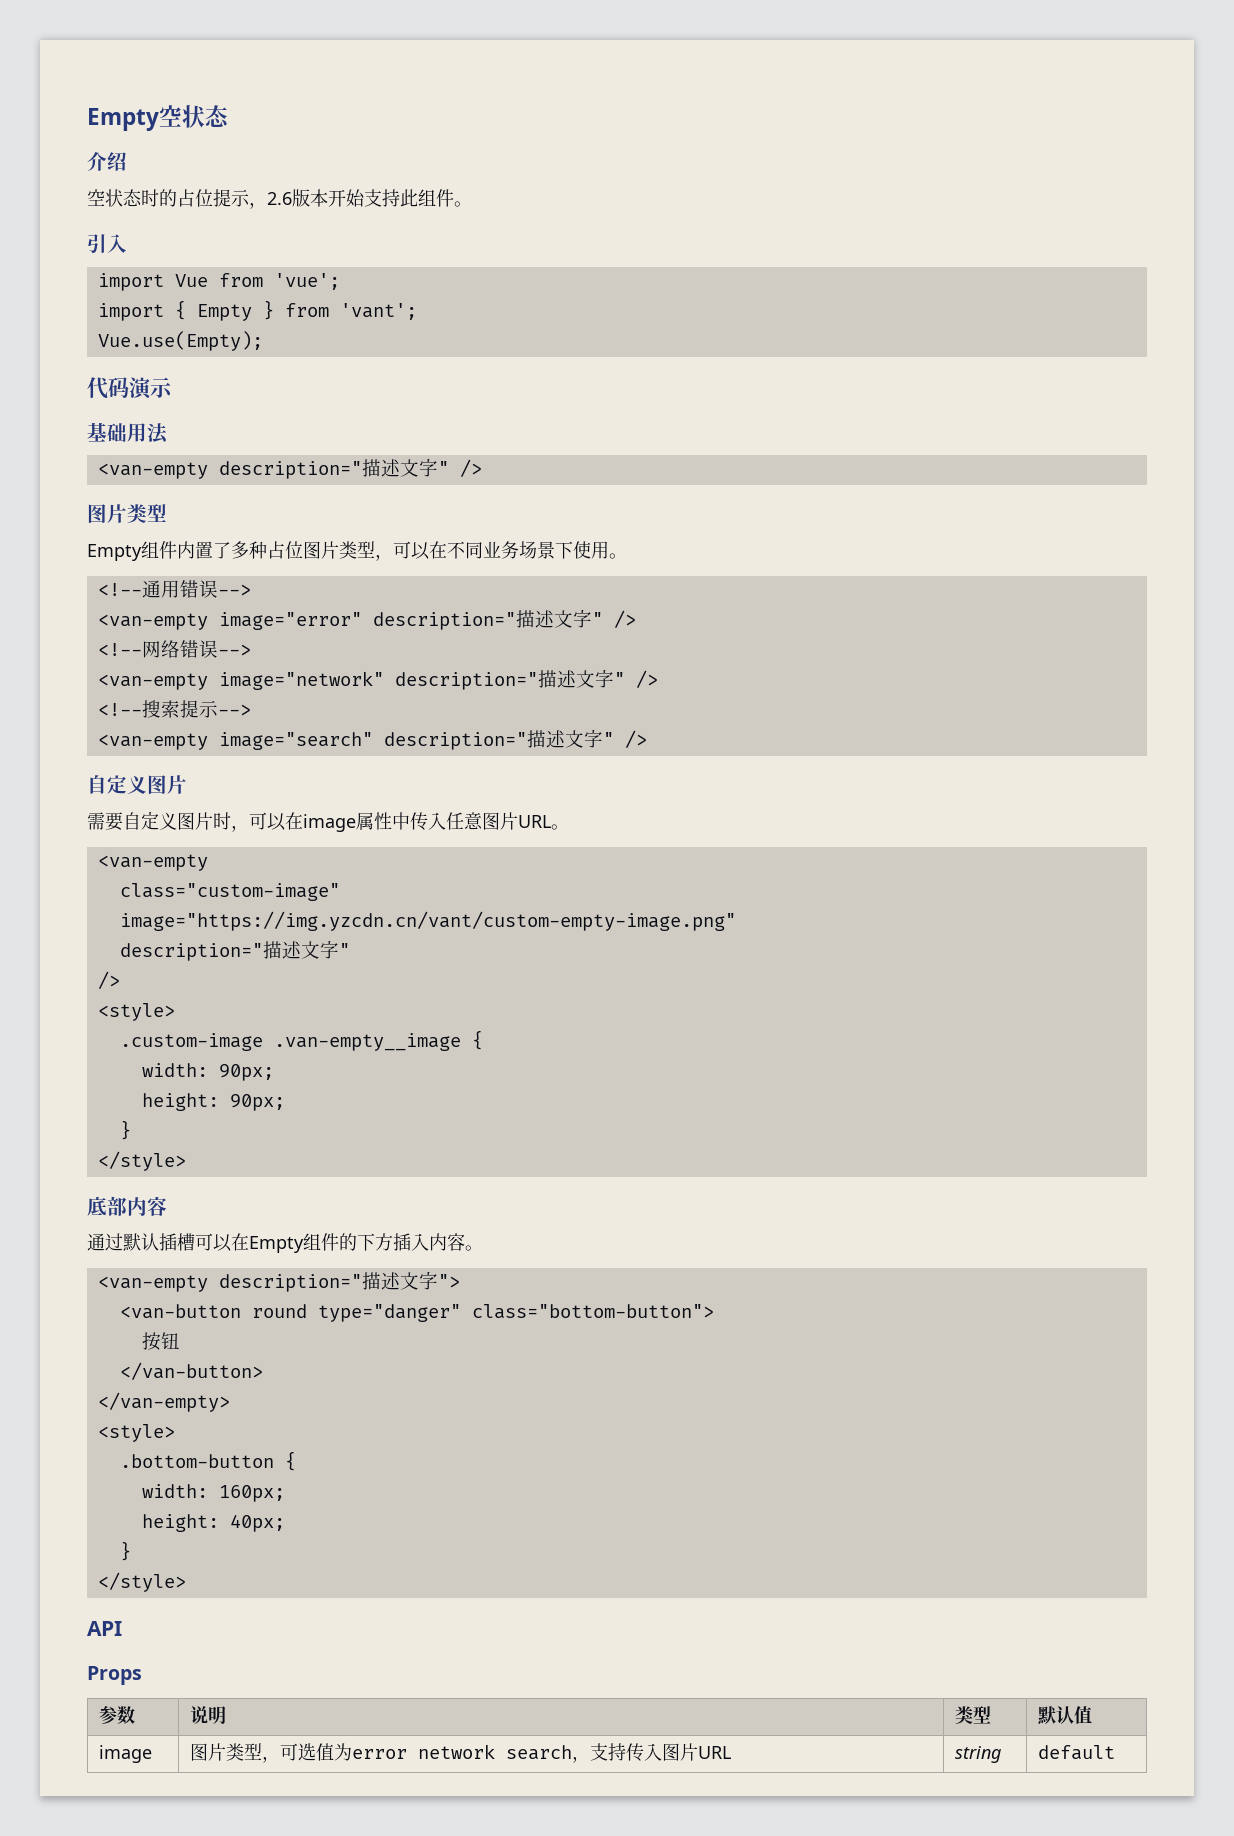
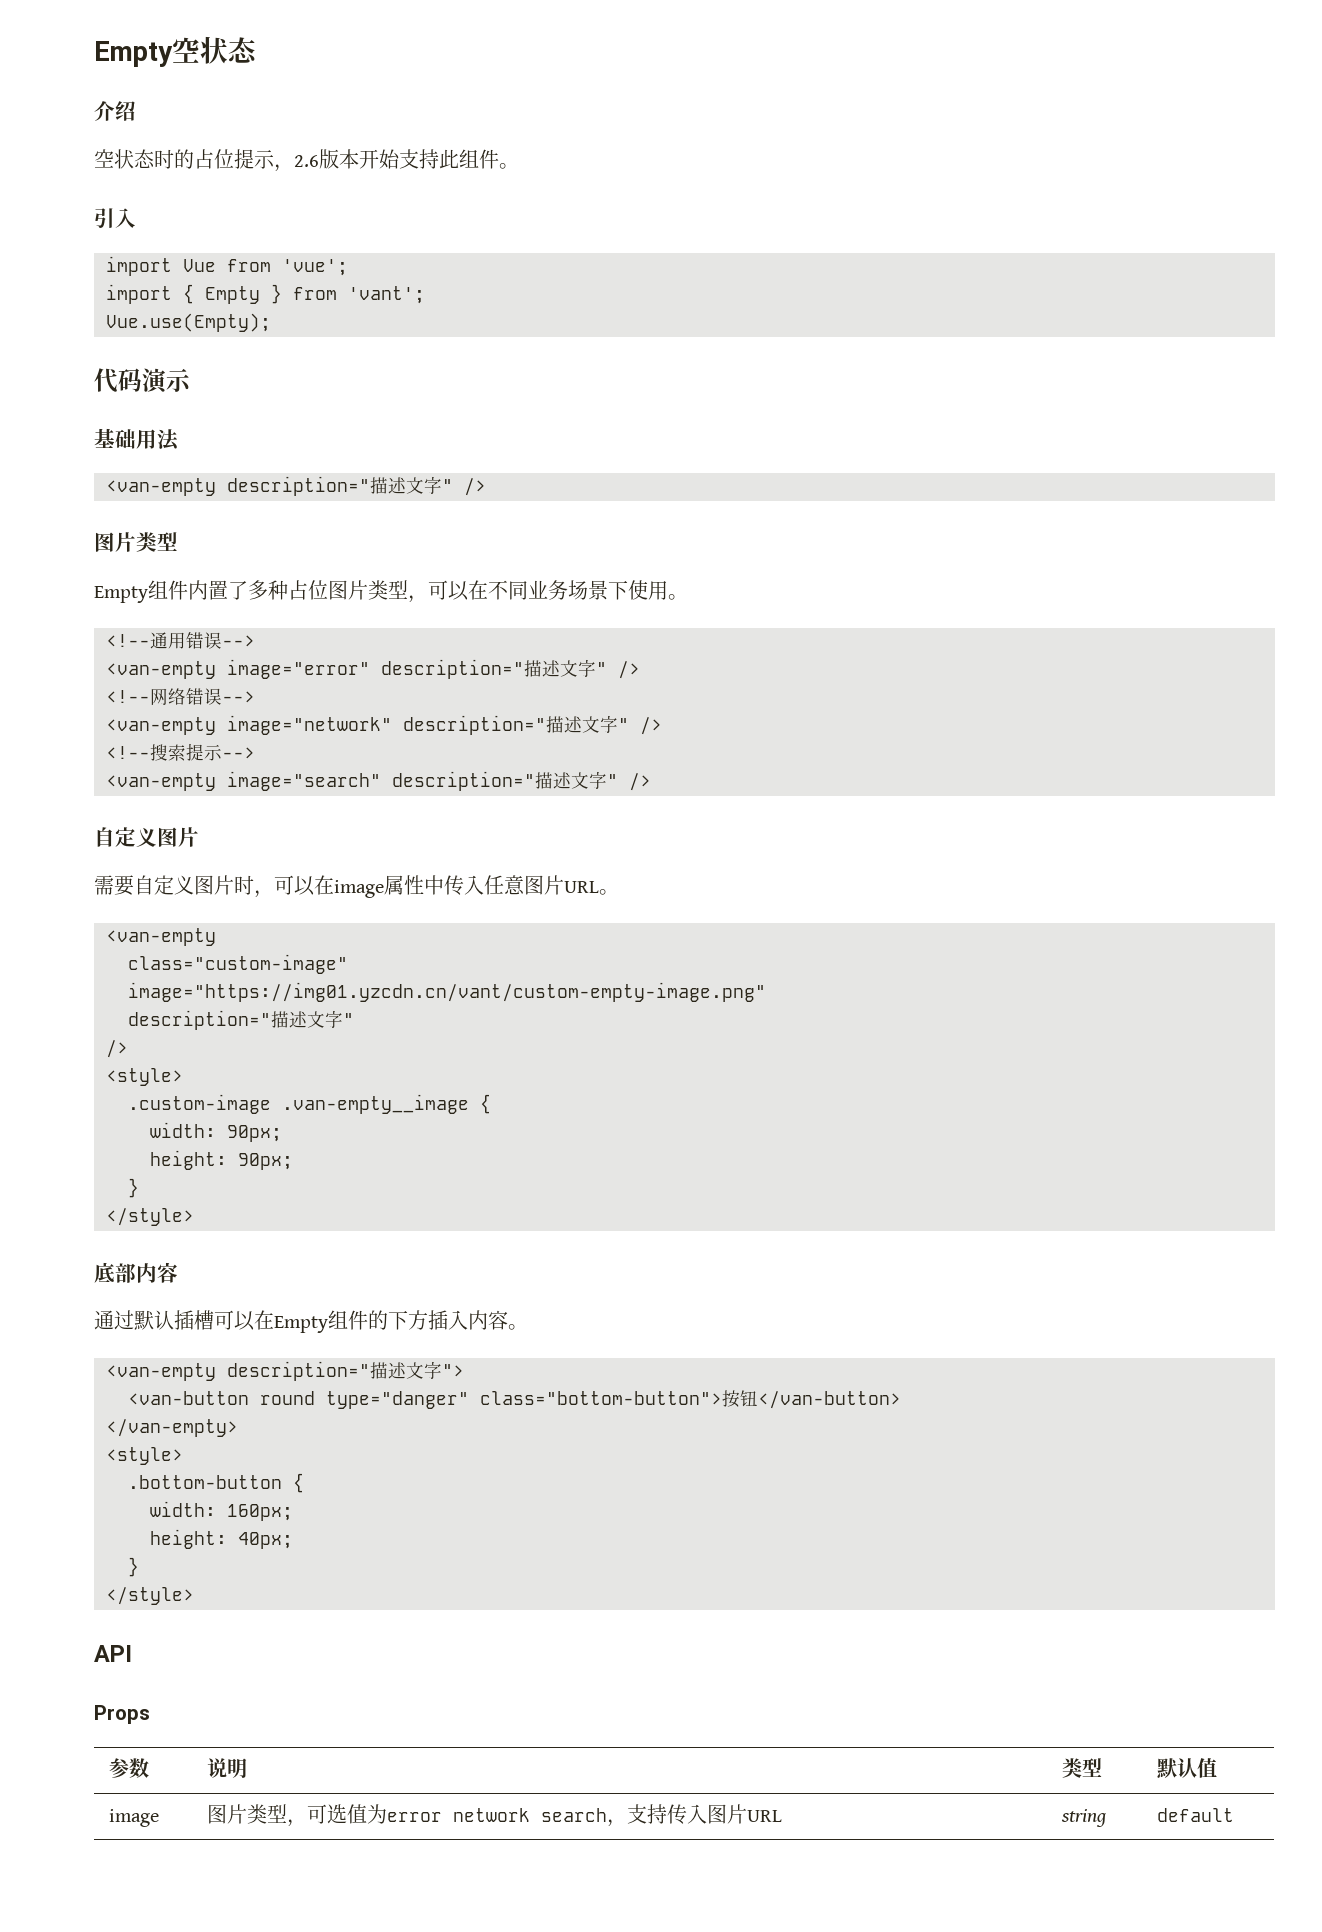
[119,911,736,931] image="https://img.yzcdn.cn/vant/custom-empty-image.png" -> [128,982,766,1002] image="https://img01.yzcdn.cn/vant/custom-empty-image.png"
(714, 1311) // -> (722, 1398) none
(180, 1341) // -> (758, 1398) none

